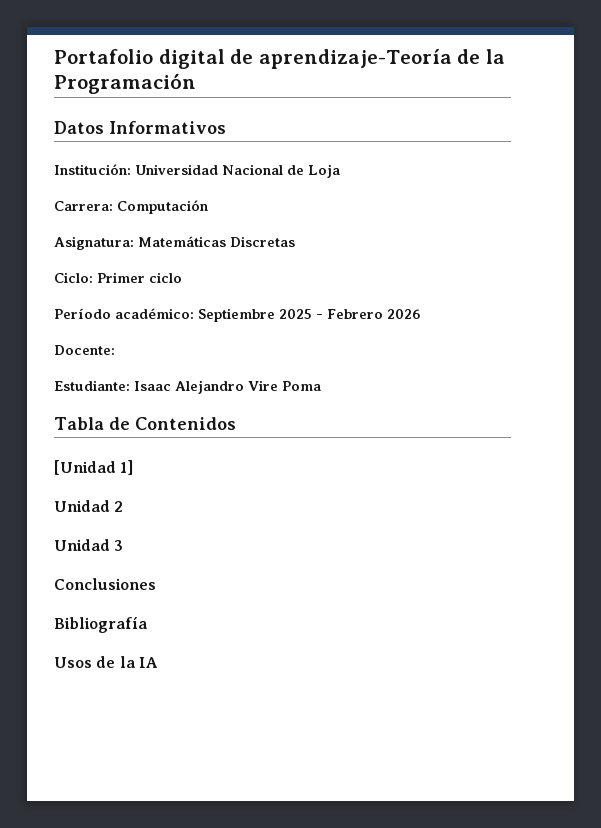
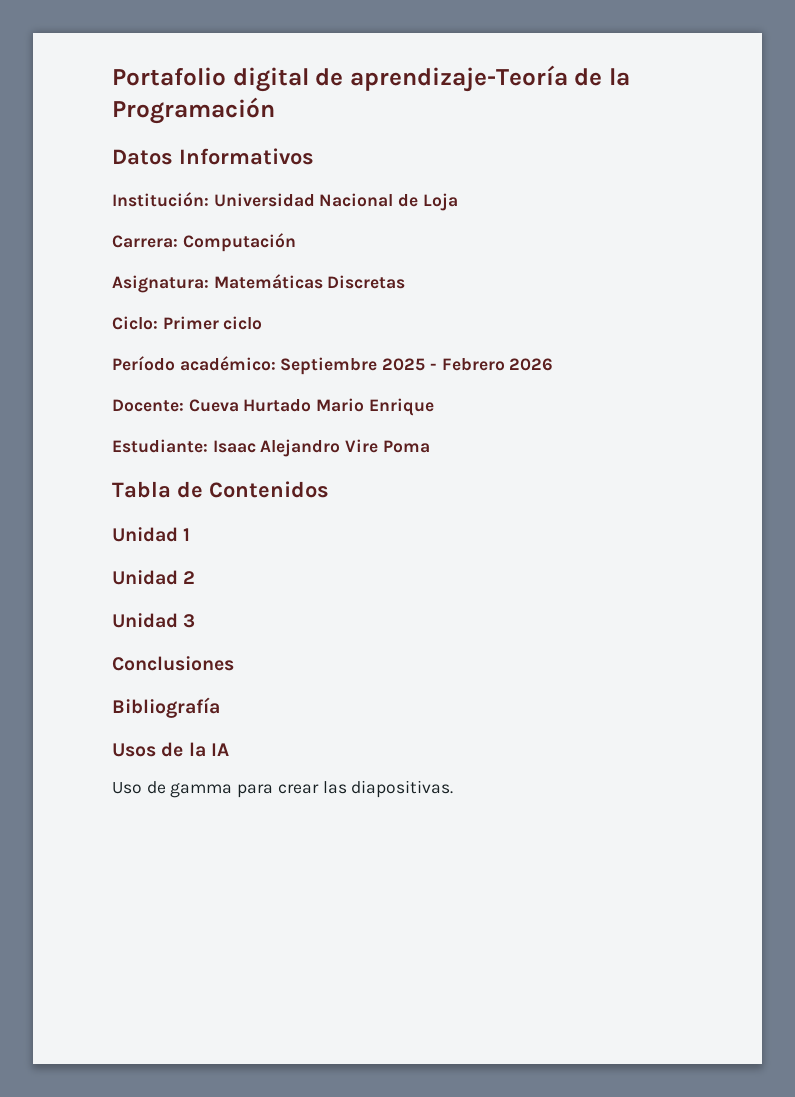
(115, 350) none -> [188,398,434,416] Cueva Hurtado Mario Enrique
[54,460,134,475] [Unidad 1] -> [112,527,191,542] Unidad 1
(158, 662) none -> [112,780,454,798] // Uso de gamma para crear las diapositivas.

